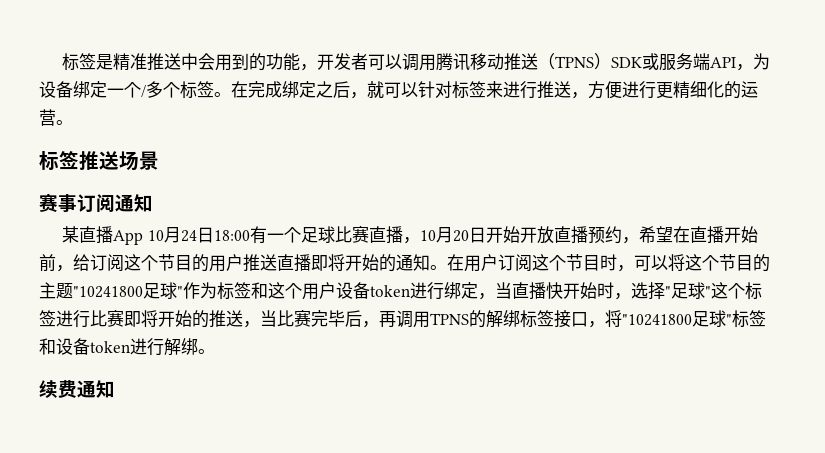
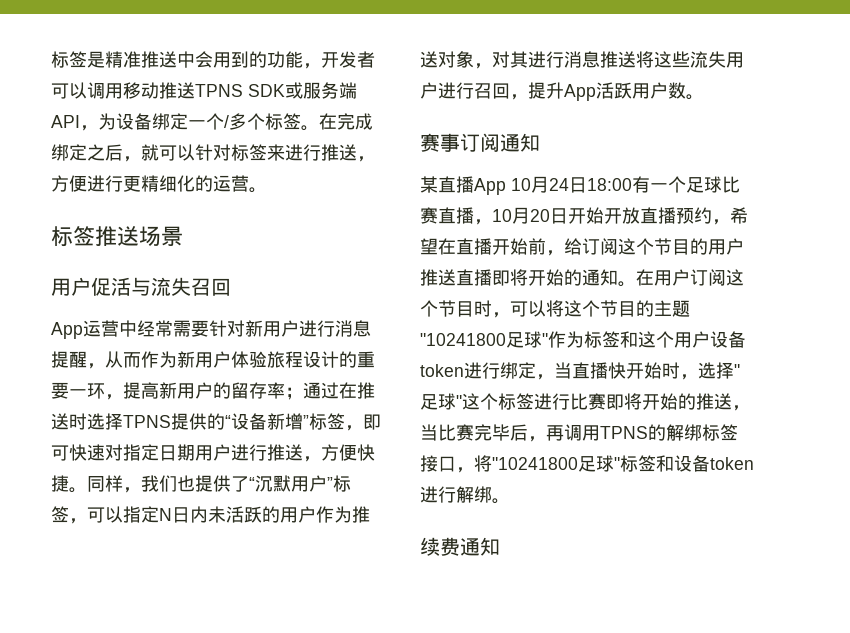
[435,53,470,71] 腾讯 -> (123, 91) none
[537,53,611,70] （TPNS） -> [195,84,243,97] TPNS
(159, 160) none -> [51,277,231,296] [51,320,371,339] [51,351,375,369] [51,382,375,400] [51,413,381,431] [51,444,375,462] [51,475,351,493] [51,506,370,524] [420,51,744,69] [420,82,704,101] // 用户促活与流失召回 // App运营中经常需要针对新用户进行消息提醒，从而作为新用户体验旅程设计的重要一环，提高新用户的留存率；通过在推送时选择TPNS提供的“设备新增”标签，即可快速对指定日期用户进行推送，方便快捷。同样，我们也提供了“沉默用户”标签，可以指定N日内未活跃的用户作为推送对象，对其进行消息推送将这些流失用户进行召回，提升App活跃用户数。

